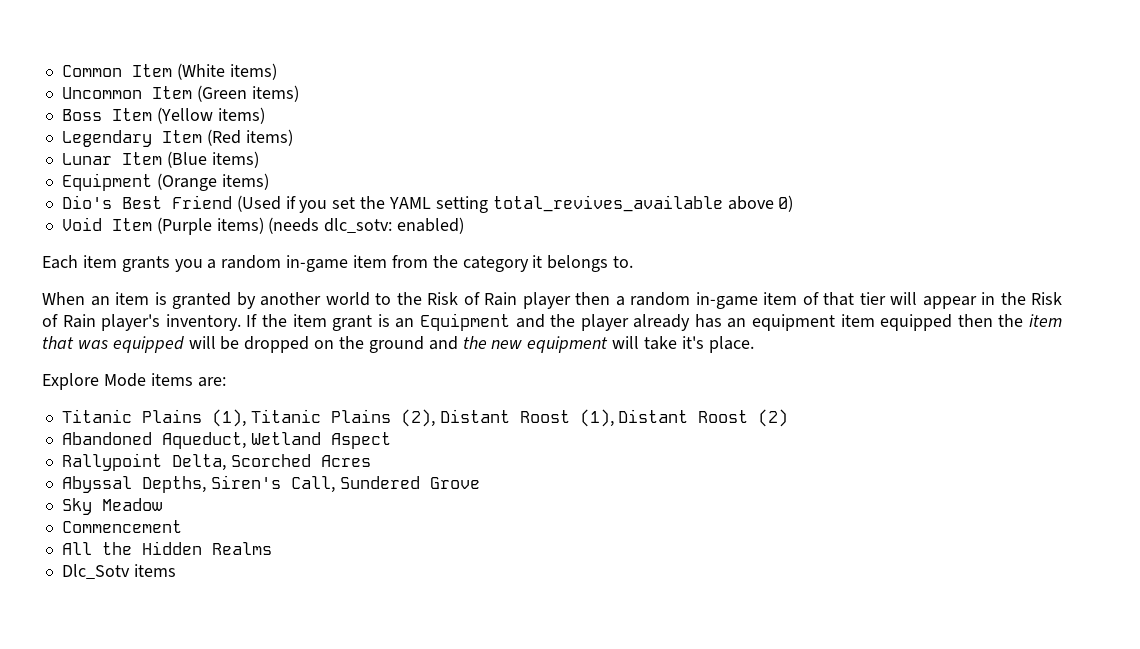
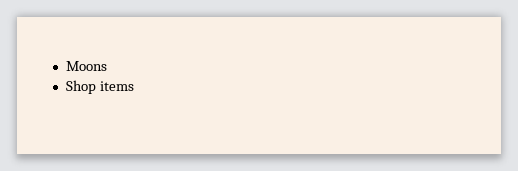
[61,63,277,80] [61,85,299,102] [61,107,265,124] [61,129,293,147] [61,151,259,168] [61,173,269,191] [61,195,794,213] [61,217,465,235] [42,255,634,272] [42,292,1062,309] [42,313,1063,331] [42,336,754,353] [42,373,226,390] [61,409,789,427] [61,432,391,449] [61,453,371,471] [61,475,480,493] [61,498,162,515] [61,520,182,533] [61,541,272,555] [61,564,130,579] Common Item (White items) // Uncommon Item (Green items) // Boss Item (Yellow items) // Legendary Item (Red items) // Lunar Item (Blue items) // Equipment (Orange items) // Dio's Best Friend (Used if you set the YAML setting total_revives_available above 0) // Void Item (Purple items) (needs dlc_sotv: enabled) // Each item grants you a random in-game item from the category it belongs to. // When an item is granted by another world to the Risk of Rain player then a random in-game item of that tier will appear in the Risk of Rain player's inventory. If the item grant is an Equipment and the player already has an equipment item equipped then the item that was equipped will be dropped on the ground and the new equipment will take it's place. // Explore Mode items are: // Titanic Plains (1), Titanic Plains (2), Distant Roost (1), Distant Roost (2) // Abandoned Aqueduct, Wetland Aspect // Rallypoint Delta, Scorched Acres // Abyssal Depths, Siren's Call, Sundered Grove // Sky Meadow // Commencement // All the Hidden Realms // Dlc_Sotv -> [65,61,107,71] [65,80,96,94] Moons // Shop

